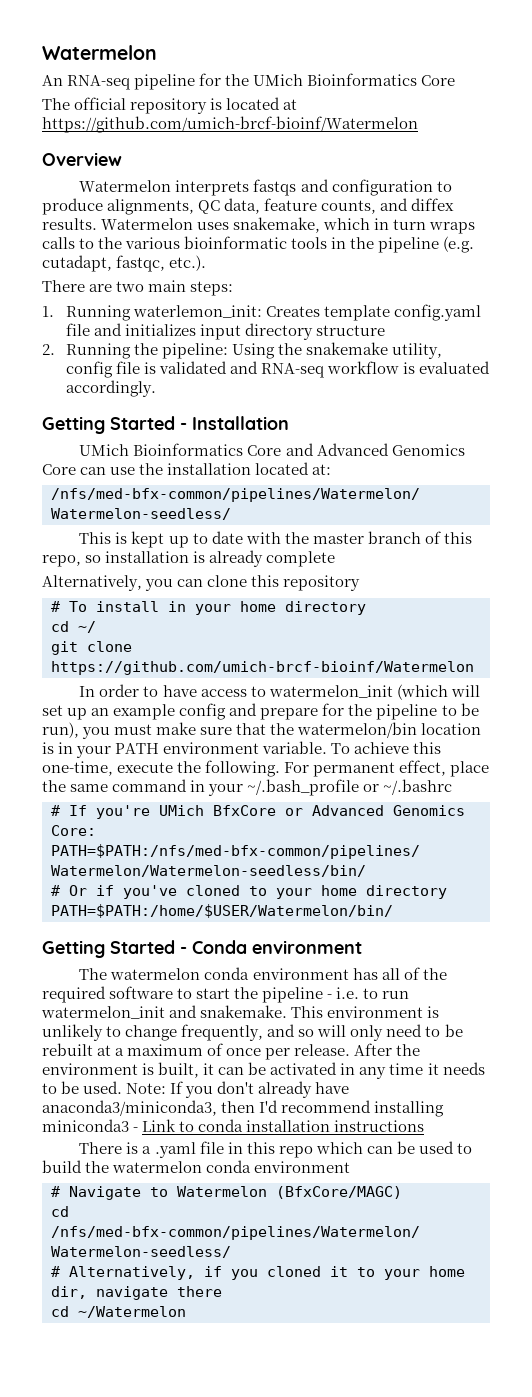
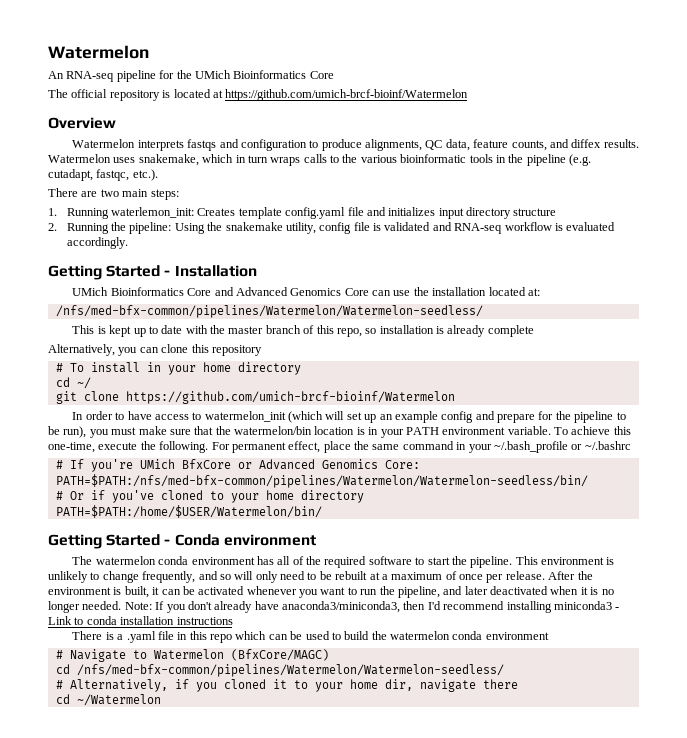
[262,987,410,1003] [41,1005,288,1019] pipeline - i.e. to run watermelon_init and snakemake. -> [470,556,513,568] pipeline.
[340,1062,485,1079] [42,1081,123,1094] in any time it needs to be used. -> [246,586,614,598] [48,601,122,613] whenever you want to run the pipeline, and later deactivated when it is no longer needed.

